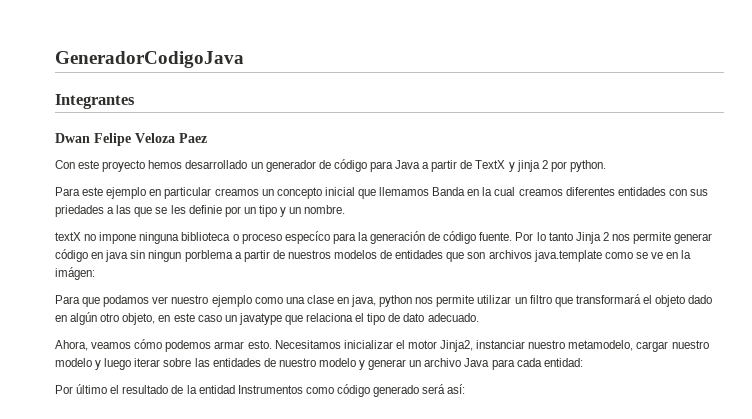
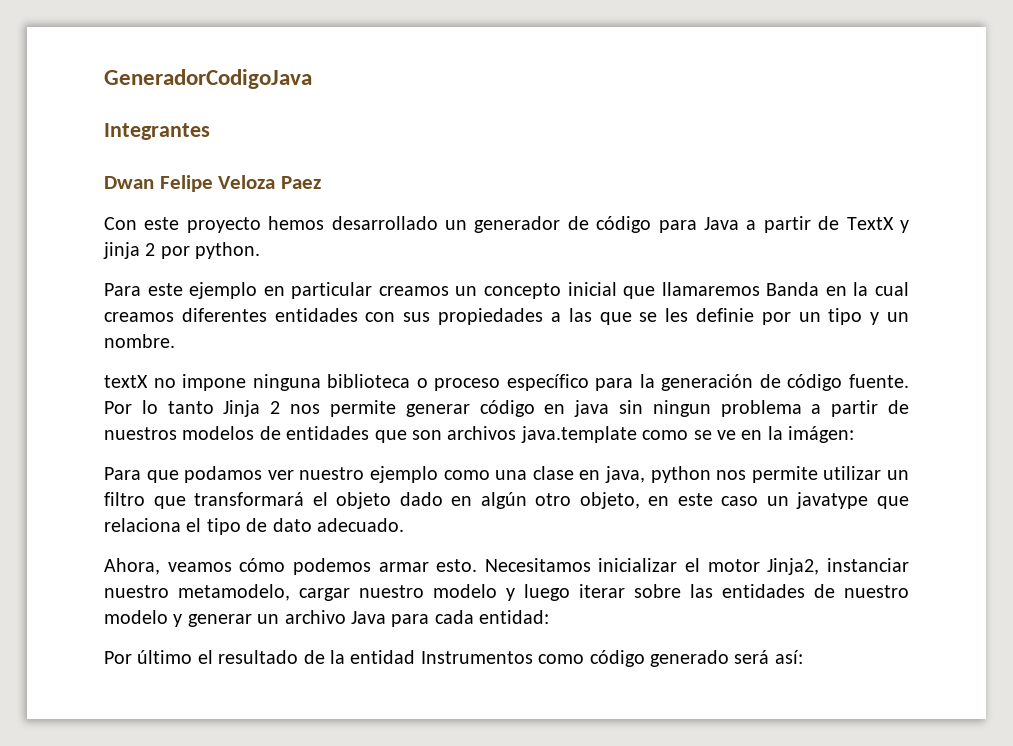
[379,187,430,196] llemamos -> [661,282,760,296] llamaremos
[55,205,104,217] priedades -> [438,308,544,325] propiedades
[284,231,330,244] especíco -> [506,374,589,391] específico
[184,250,233,262] porblema -> [720,400,802,417] problema

